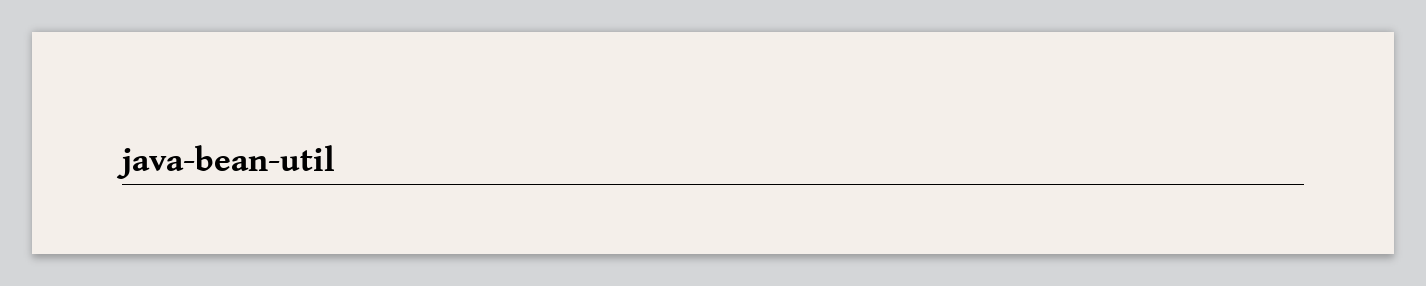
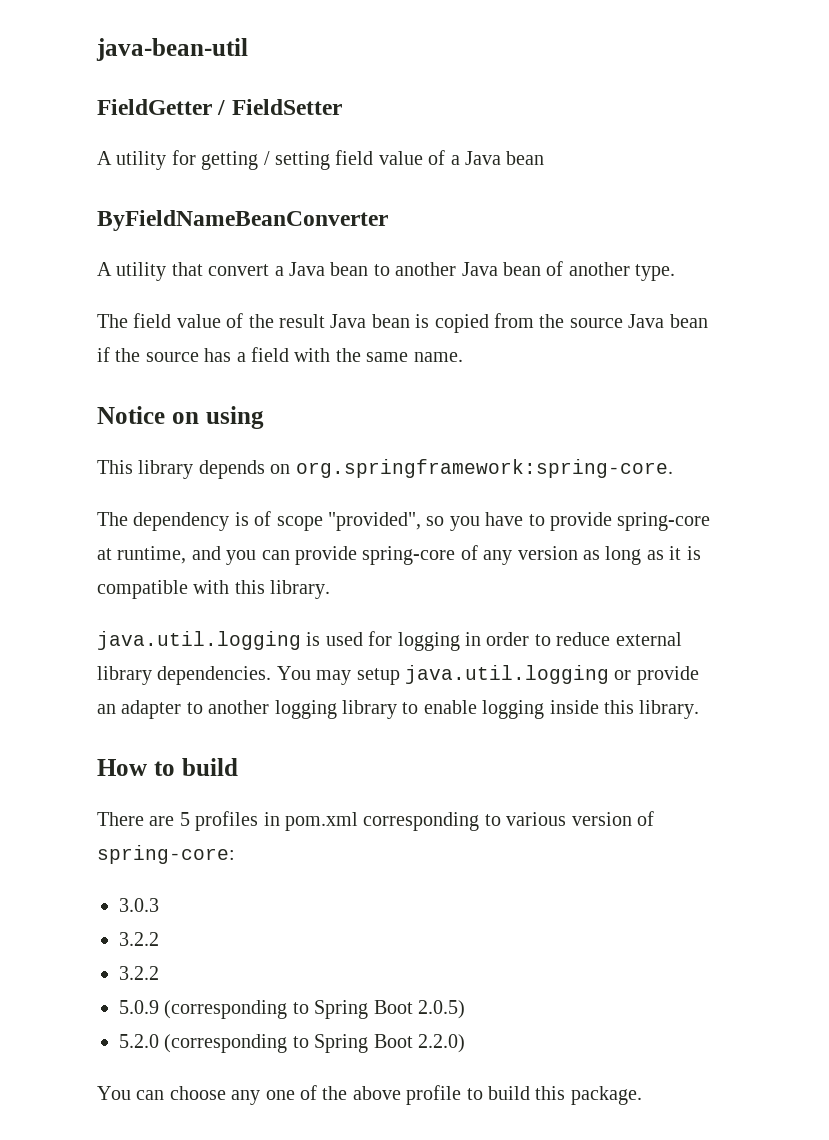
(335, 162) none -> [97,99,342,115] [97,150,545,170] [97,210,388,231] [97,261,676,281] [97,313,708,333] [97,347,463,362] [97,406,264,429] [97,459,673,479] [97,511,711,531] [97,545,701,565] [97,580,331,599] [97,631,682,651] [97,665,699,685] [97,700,700,719] [97,758,238,776] [97,811,654,831] [97,845,235,864] [119,898,159,912] [119,932,159,946] [119,966,159,980] [119,1000,465,1019] [119,1034,465,1053] [97,1085,642,1105] // FieldGetter / FieldSetter // A utility for getting / setting field value of a Java bean // ByFieldNameBeanConverter // A utility that convert a Java bean to another Java bean of another type. // The field value of the result Java bean is copied from the source Java bean if the source has a field with the same name. // Notice on using // This library depends on org.springframework:spring-core. // The dependency is of scope "provided", so you have to provide spring-core at runtime, and you can provide spring-core of any version as long as it is compatible with this library. // java.util.logging is used for logging in order to reduce external library dependencies. You may setup java.util.logging or provide an adapter to another logging library to enable logging inside this library. // How to build // There are 5 profiles in pom.xml corresponding to various version of spring-core: // 3.0.3 // 3.2.2 // 3.2.2 // 5.0.9 (corresponding to Spring Boot 2.0.5) // 5.2.0 (corresponding to Spring Boot 2.2.0) // You can choose any one of the above profile to build this package.

